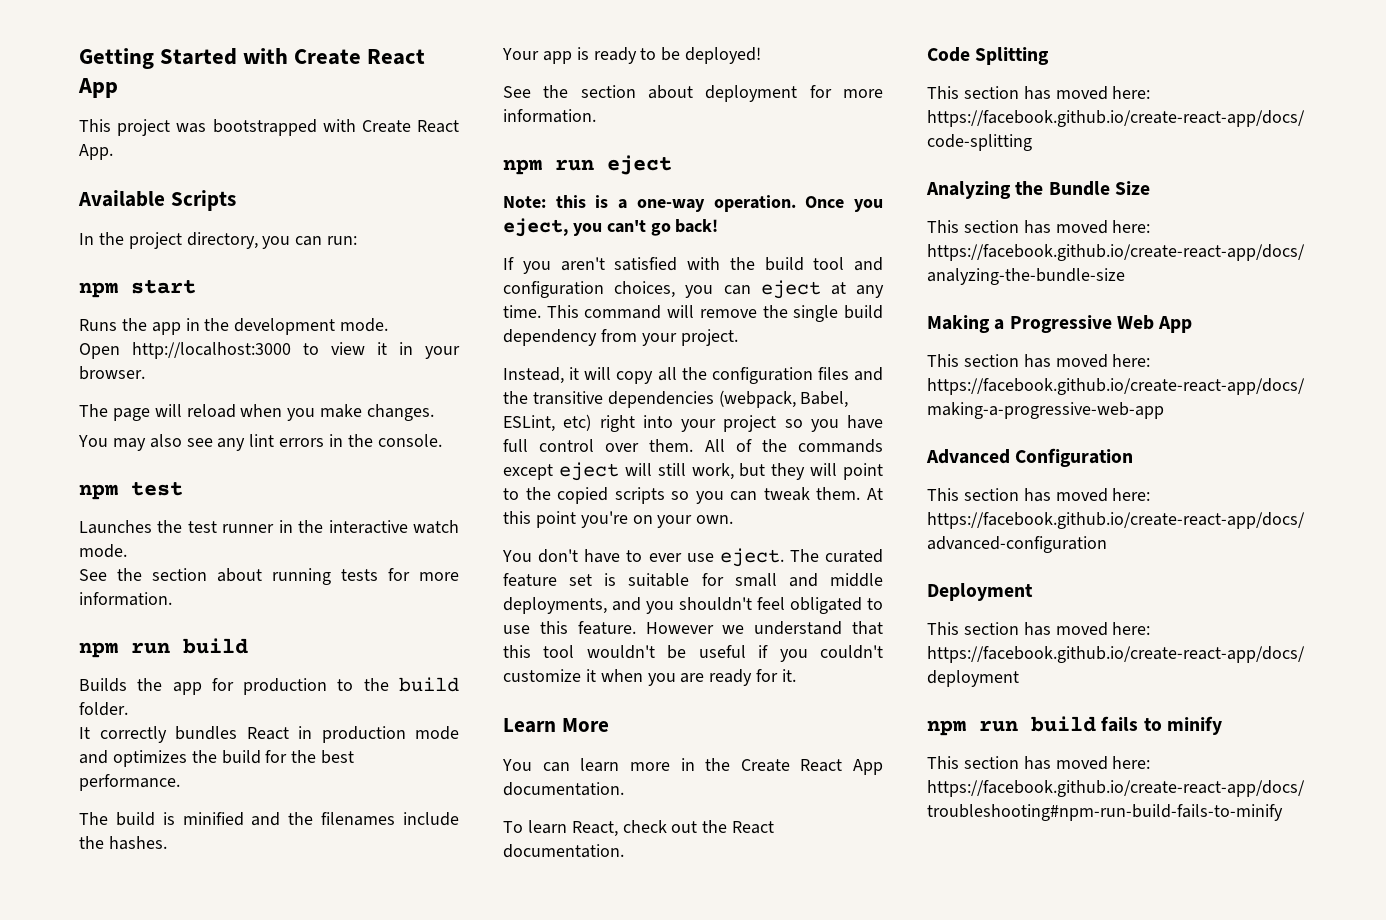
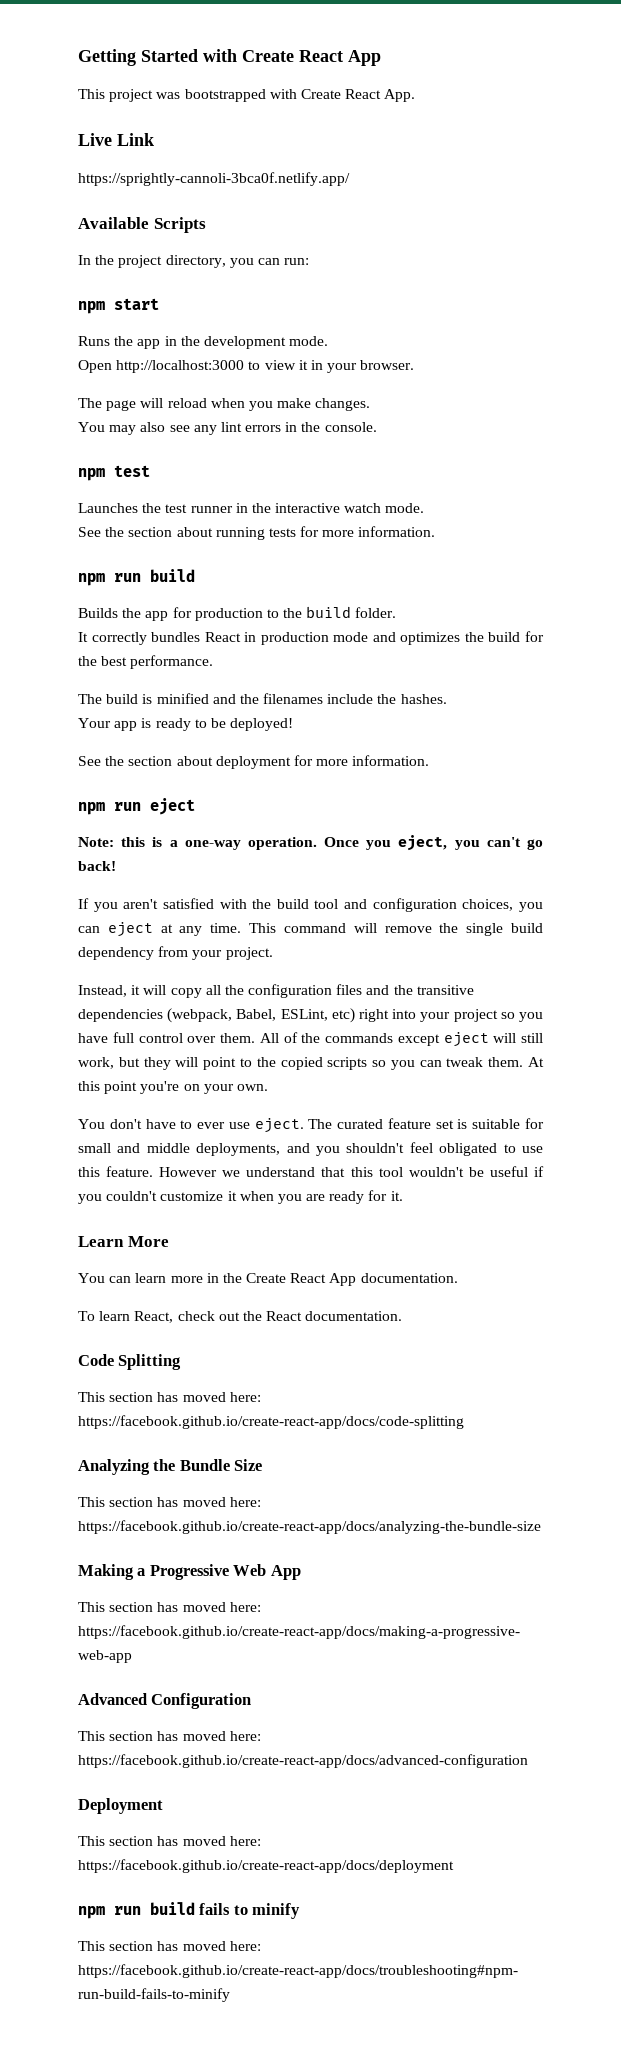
(113, 152) none -> [78,133,154,146] [78,172,350,186] // Live Link // https://sprightly-cannoli-3bca0f.netlify.app/

